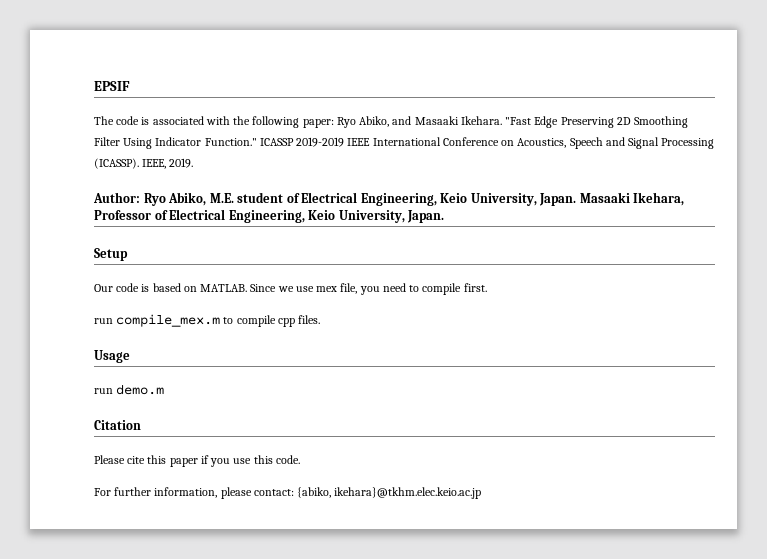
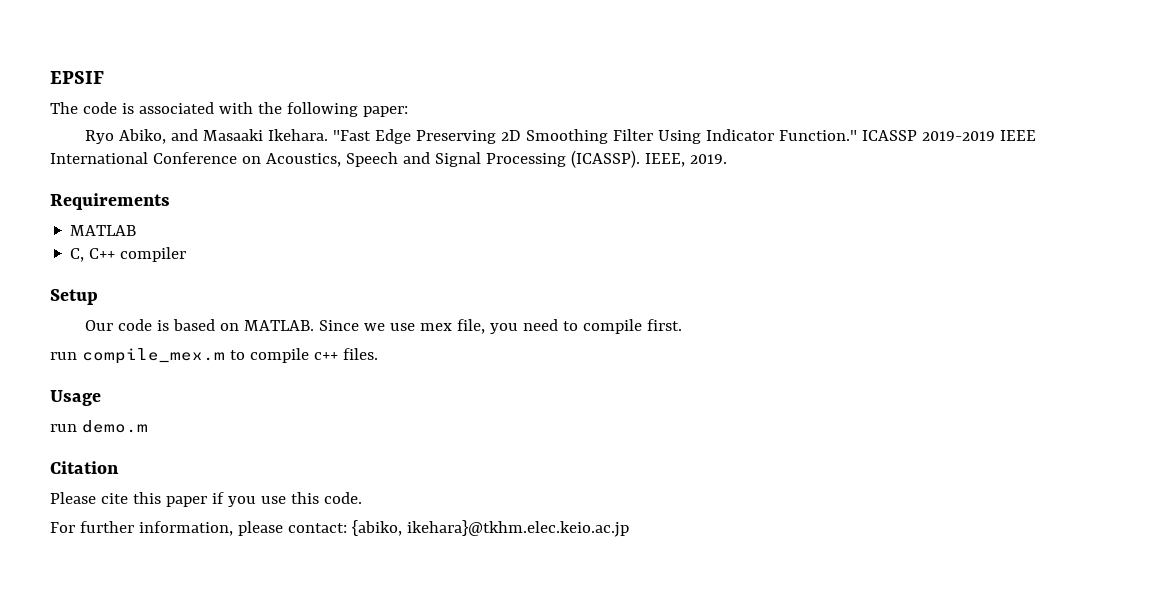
(334, 123) none -> (408, 111) //
[93,192,685,206] [94,209,445,223] Author: Ryo Abiko, M.E. student of Electrical Engineering, Keio University, Japan. Masaaki Ikehara, Professor of Electrical Engineering, Keio University, Japan. -> [50,193,170,210] [70,225,137,236] [70,247,187,262] Requirements // MATLAB // C, C++ compiler
[277,318,295,327] cpp -> [313,352,338,360] c++

